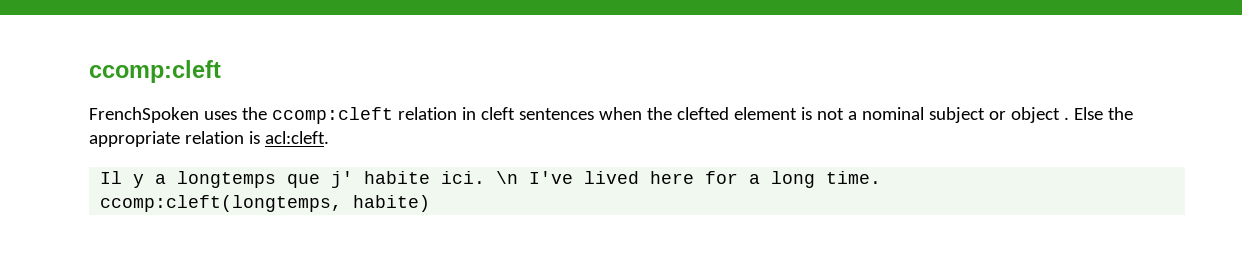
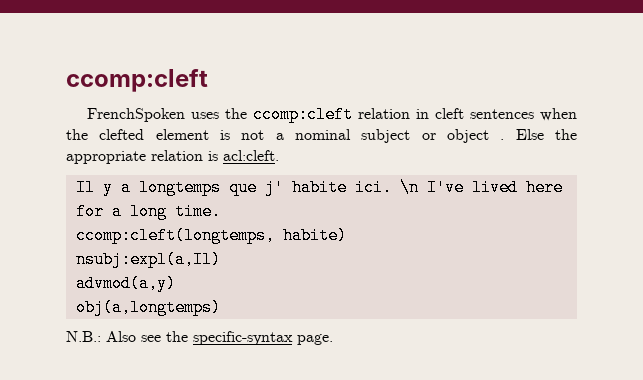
(431, 203) none -> [75,251,221,268] [75,275,176,292] [75,299,221,316] [66,331,333,345] // nsubj:expl(a,Il) // advmod(a,y) // obj(a,longtemps) // N.B.: Also see the specific-syntax page.

